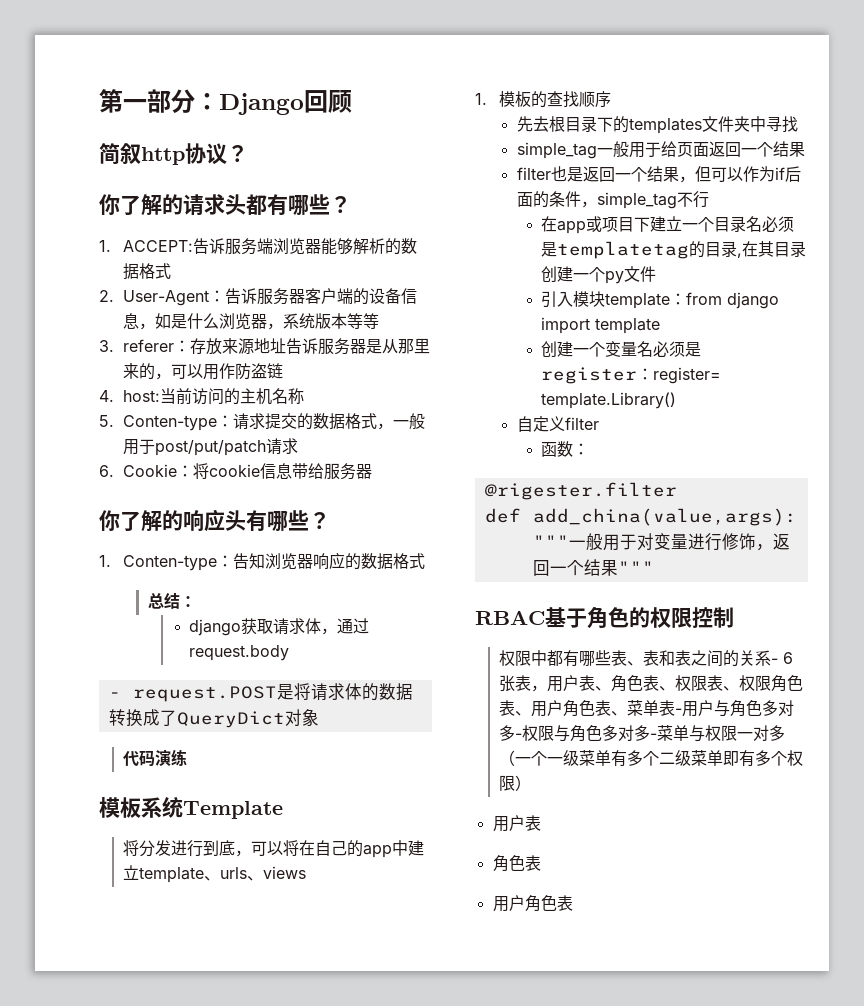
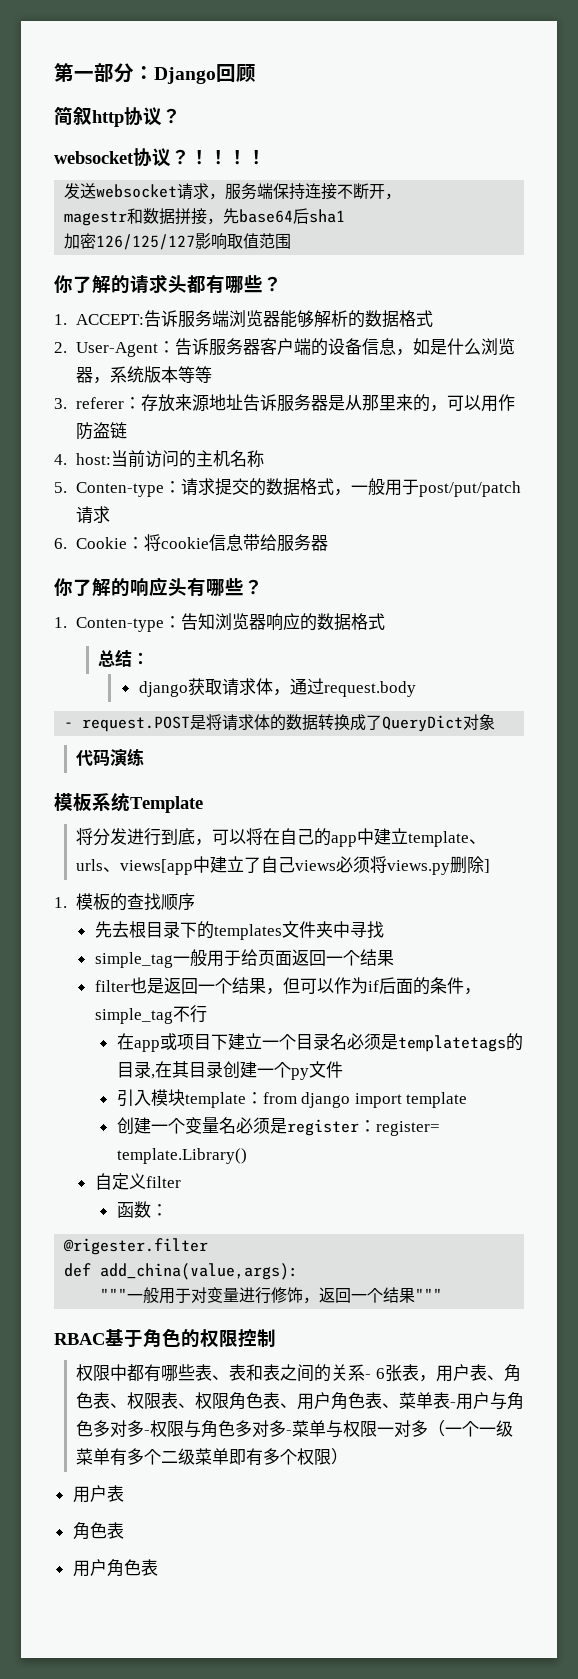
(248, 153) none -> [54,148,266,167] [64,183,402,200] [64,208,346,226] [64,233,292,250] // websocket协议？！！！！ // 发送websocket请求，服务端保持连接不断开， // magestr和数据拼接，先base64后sha1 // 加密126/125/127影响取值范围
[263,866,307,879] views -> [119,856,490,875] views[app中建立了自己views必须将views.py删除]
[557,241,690,259] templatetag -> [397,1035,506,1052] templatetags

